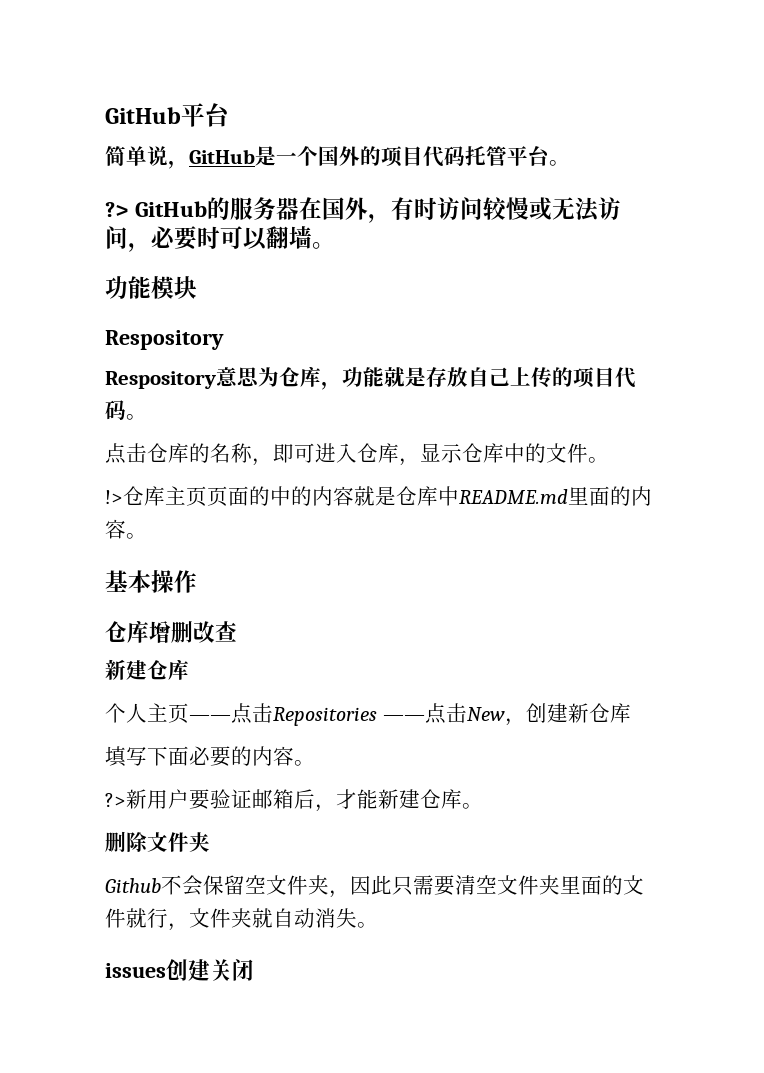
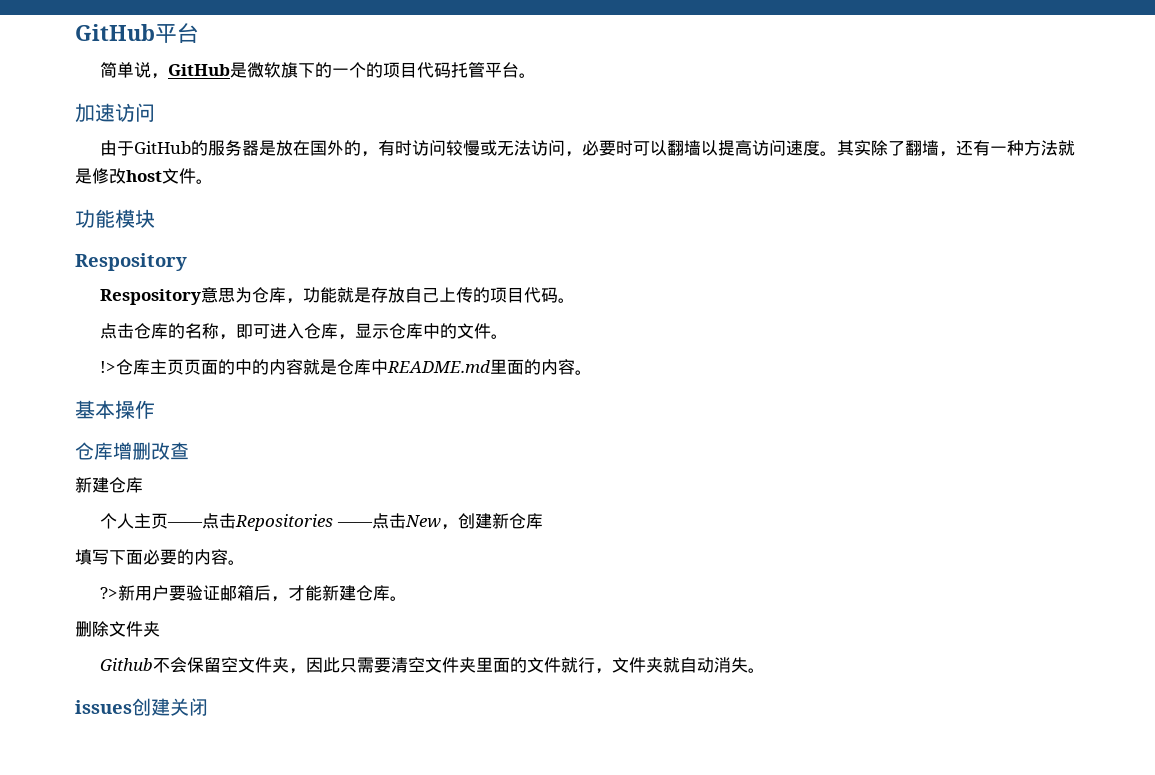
[276,146,360,166] 一个国外 -> [247,62,367,78] 微软旗下的一个
[105,197,369,220] ?> GitHub的服务器在国外 -> [75,103,155,123] [100,140,362,156] 加速访问 // 由于GitHub的服务器是放在国外的
(312, 237) none -> [701,140,1076,157] [75,168,196,184] 以提高访问速度。其实除了翻墙，还有一种方法就是修改host文件

